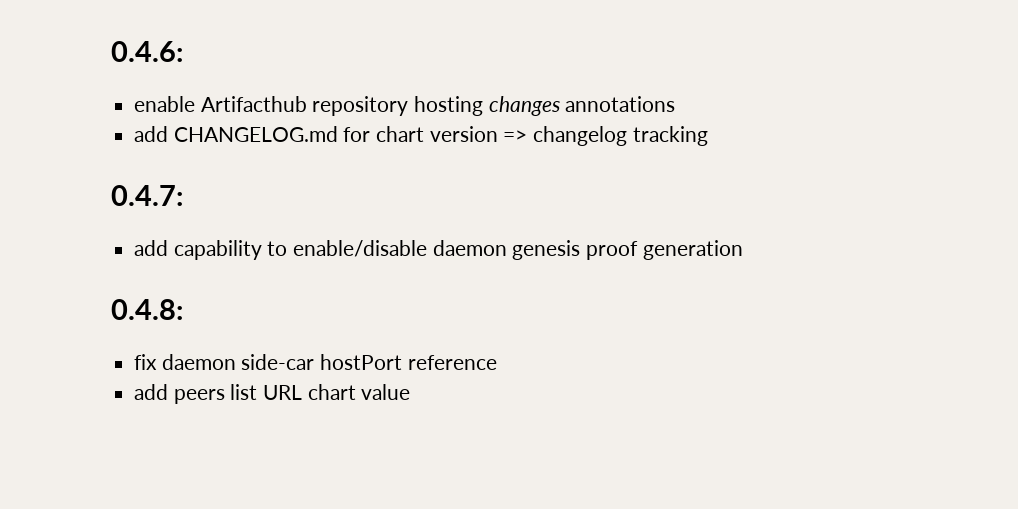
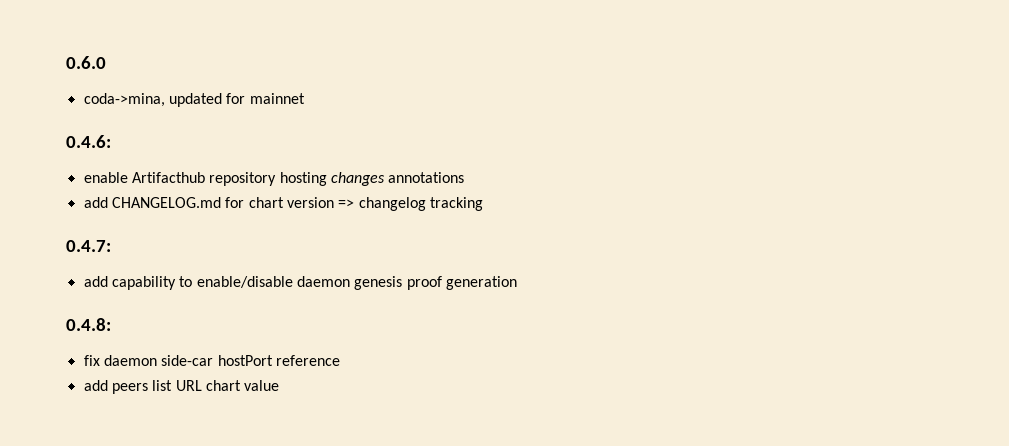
(111, 51) none -> [66,56,106,69] [83,93,305,107] 0.6.0 // coda->mina, updated for mainnet //

